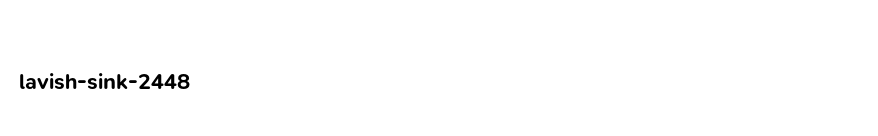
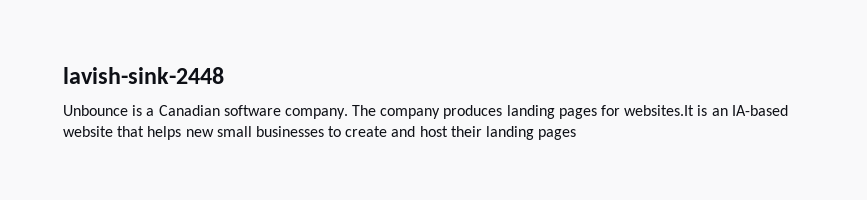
(190, 81) none -> [63,105,788,119] [63,126,577,140] // Unbounce is a Canadian software company. The company produces landing pages for websites.It is an IA-based website that helps new small businesses to create and host their landing pages

